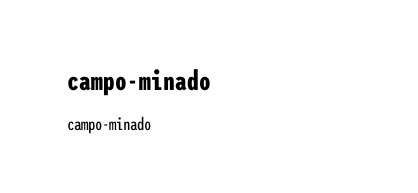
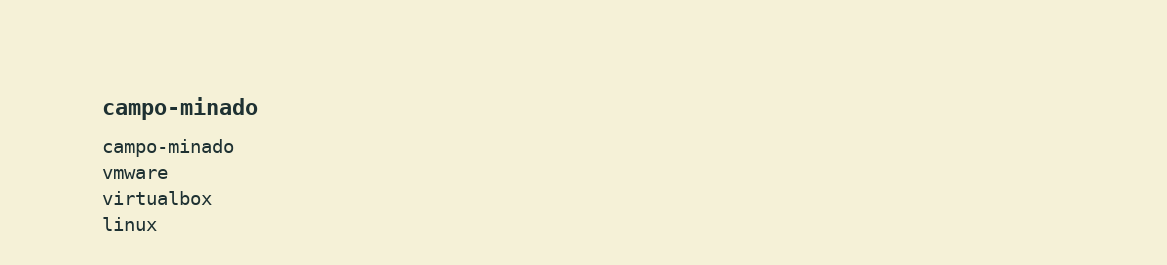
(151, 125) none -> [102,169,168,179] [102,191,212,205] [102,217,157,231] // vmware // virtualbox // linux

